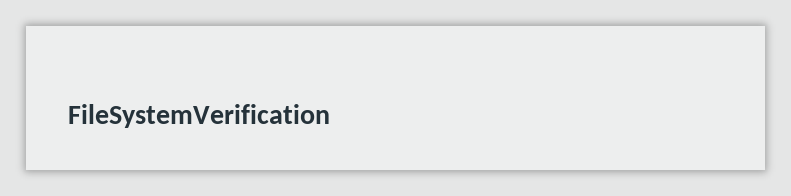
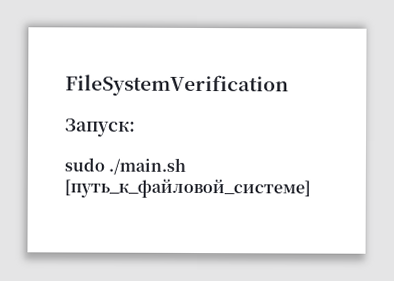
(330, 116) none -> [65,118,136,137] [64,157,187,175] [64,178,311,199] // Запуск: // sudo ./main.sh [путь_к_файловой_системе]

